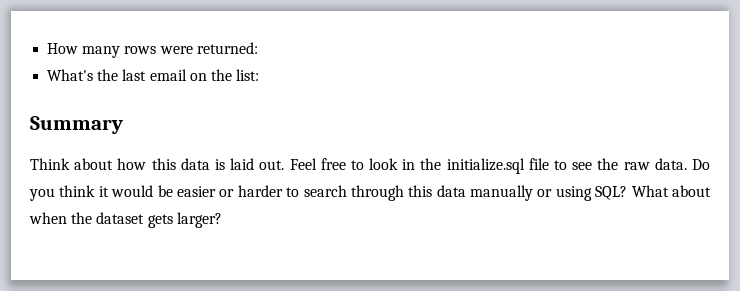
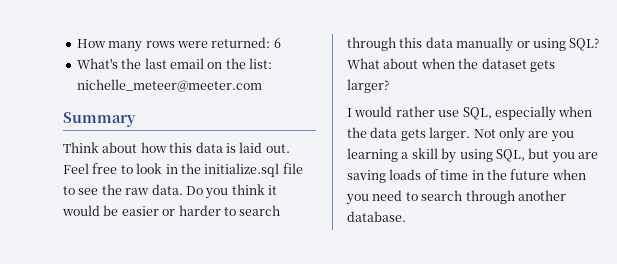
(258, 48) none -> [273,38,281,48] 6
(260, 75) none -> [76,79,262,92] nichelle_meteer@meeter.com
(222, 220) none -> [347,106,593,121] [347,127,574,142] [347,148,598,163] [347,169,586,183] [346,190,566,205] [347,211,406,222] // I would rather use SQL, especially when the data gets larger. Not only are you learning a skill by using SQL, but you are saving loads of time in the future when you need to search through another database.

